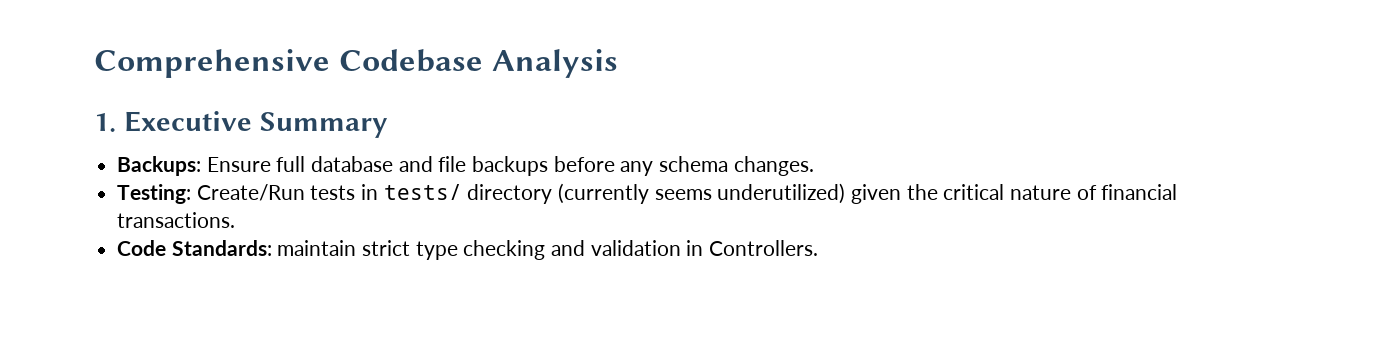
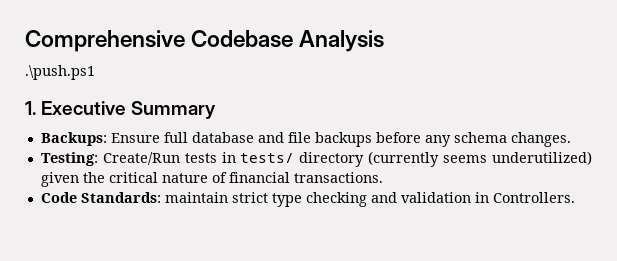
(618, 63) none -> [25,65,95,80] // .\push.ps1

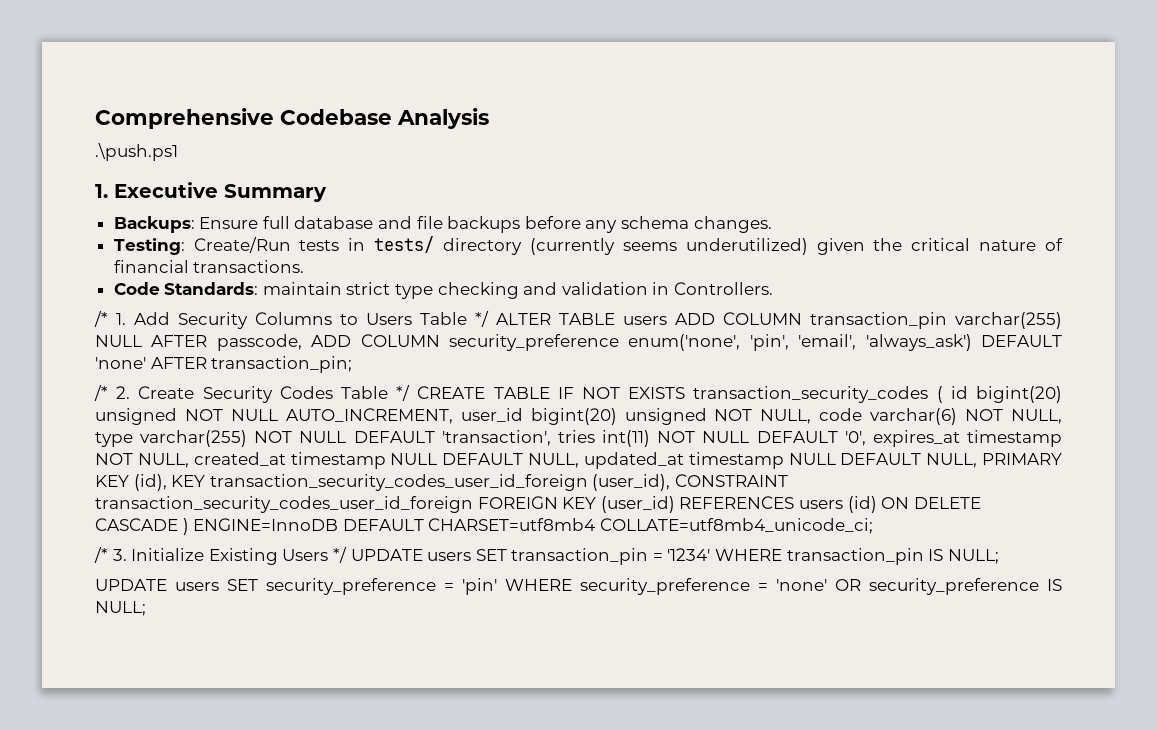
(575, 197) none -> [94,311,1062,329] [95,334,1062,351] [95,356,353,373] [94,385,1063,403] [95,408,1062,425] [95,430,1062,447] [95,452,1062,469] [95,474,788,491] [95,496,981,513] [95,518,873,535] [94,547,999,565] [95,578,1062,595] [95,601,146,616] // /* 1. Add Security Columns to Users Table */ ALTER TABLE users ADD COLUMN transaction_pin varchar(255) NULL AFTER passcode, ADD COLUMN security_preference enum('none', 'pin', 'email', 'always_ask') DEFAULT 'none' AFTER transaction_pin; // /* 2. Create Security Codes Table */ CREATE TABLE IF NOT EXISTS transaction_security_codes ( id bigint(20) unsigned NOT NULL AUTO_INCREMENT, user_id bigint(20) unsigned NOT NULL, code varchar(6) NOT NULL, type varchar(255) NOT NULL DEFAULT 'transaction', tries int(11) NOT NULL DEFAULT '0', expires_at timestamp NOT NULL, created_at timestamp NULL DEFAULT NULL, updated_at timestamp NULL DEFAULT NULL, PRIMARY KEY (id), KEY transaction_security_codes_user_id_foreign (user_id), CONSTRAINT transaction_security_codes_user_id_foreign FOREIGN KEY (user_id) REFERENCES users (id) ON DELETE CASCADE ) ENGINE=InnoDB DEFAULT CHARSET=utf8mb4 COLLATE=utf8mb4_unicode_ci; // /* 3. Initialize Existing Users */ UPDATE users SET transaction_pin = '1234' WHERE transaction_pin IS NULL; // UPDATE users SET security_preference = 'pin' WHERE security_preference = 'none' OR security_preference IS NULL;

